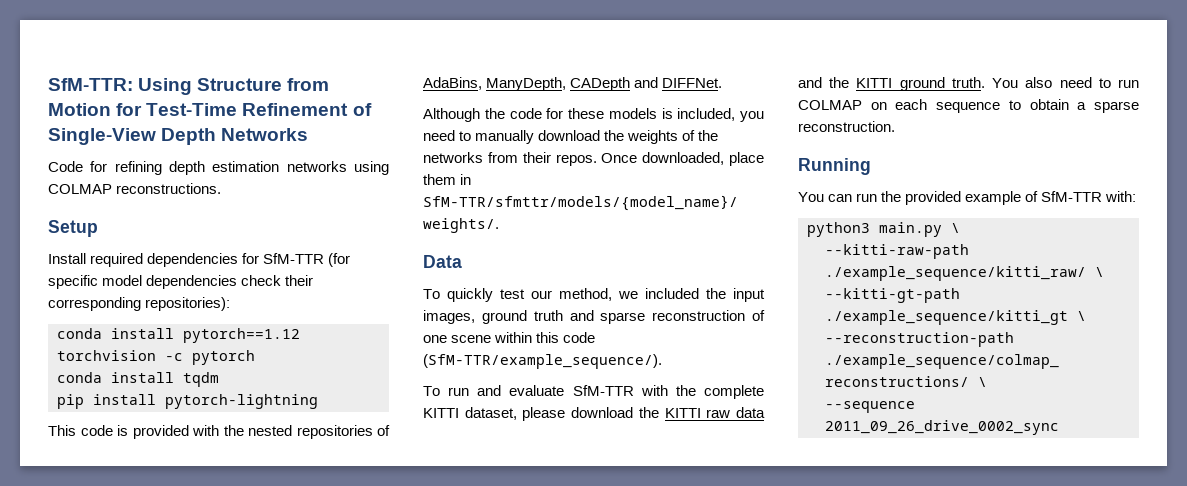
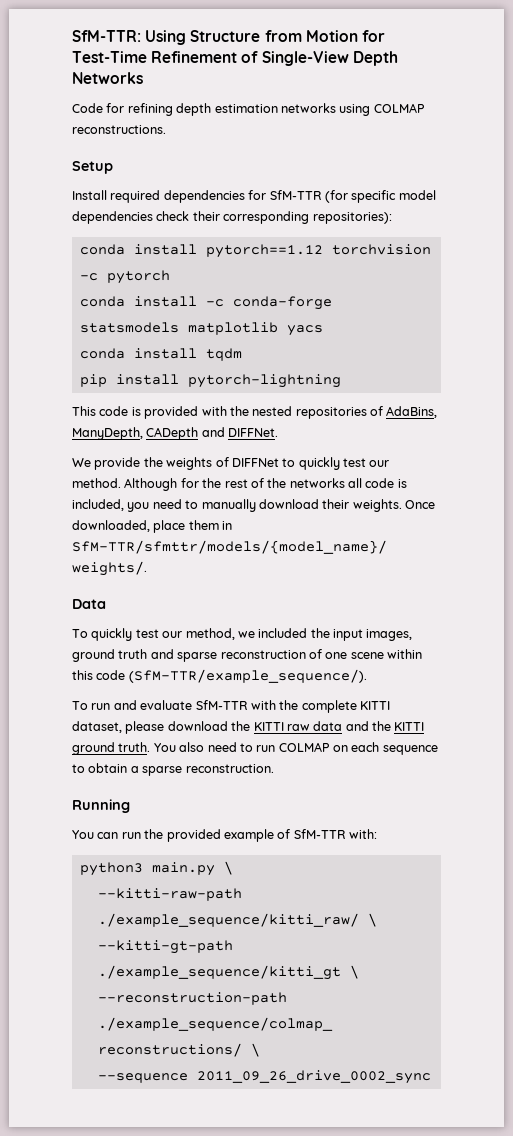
(255, 357) none -> [79,296,332,310] [79,322,323,336] // conda install -c conda-forge statsmodels matplotlib yacs
[423,108,657,122] Although the code for these models -> [72,457,390,470] [72,478,395,491] We provide the weights of DIFFNet to quickly test our method. Although for the rest of the networks all code
[604,130,719,144] [423,152,597,166] the weights of the networks from their repos. -> [322,499,402,512] their weights.

